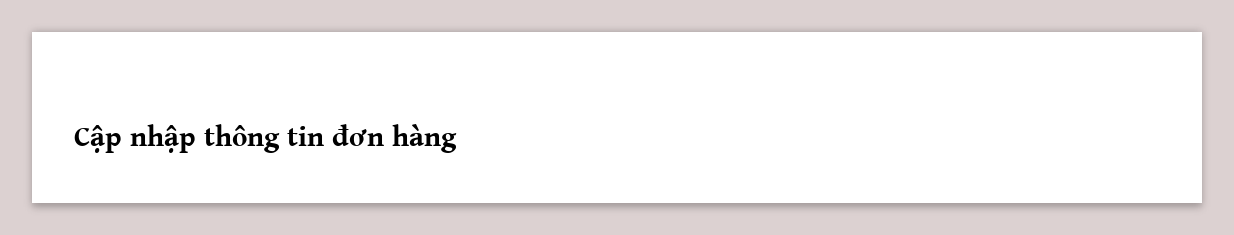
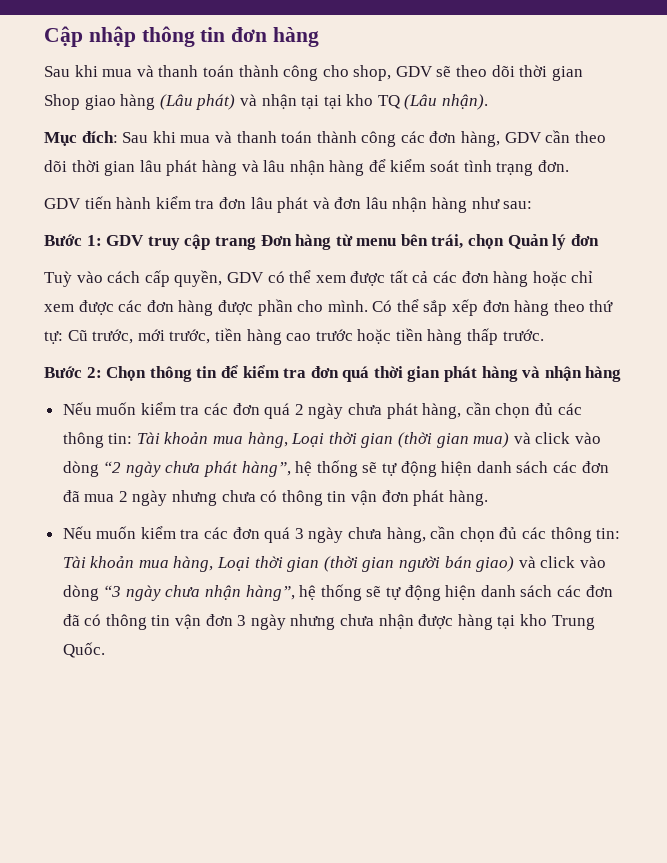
(457, 138) none -> [44,65,583,81] [44,94,489,110] [44,130,606,147] [44,159,569,176] [44,196,533,213] [44,234,599,250] [44,270,594,287] [44,299,614,316] [44,328,544,345] [44,365,622,382] [62,402,582,419] [62,432,601,448] [62,460,609,477] [62,490,488,506] [62,526,621,543] [62,556,606,572] [62,584,613,601] [62,614,595,630] [62,642,105,658] // Sau khi mua và thanh toán thành công cho shop, GDV sẽ theo dõi thời gian Shop giao hàng (Lâu phát) và nhận tại tại kho TQ (Lâu nhận). // Mục đích: Sau khi mua và thanh toán thành công các đơn hàng, GDV cần theo dõi thời gian lâu phát hàng và lâu nhận hàng để kiểm soát tình trạng đơn. // GDV tiến hành kiểm tra đơn lâu phát và đơn lâu nhận hàng như sau: // Bước 1: GDV truy cập trang Đơn hàng từ menu bên trái, chọn Quản lý đơn // Tuỳ vào cách cấp quyền, GDV có thể xem được tất cả các đơn hàng hoặc chỉ xem được các đơn hàng được phần cho mình. Có thể sắp xếp đơn hàng theo thứ tự: Cũ trước, mới trước, tiền hàng cao trước hoặc tiền hàng thấp trước. // Bước 2: Chọn thông tin để kiểm tra đơn quá thời gian phát hàng và nhận hàng // Nếu muốn kiểm tra các đơn quá 2 ngày chưa phát hàng, cần chọn đủ các thông tin: Tài khoản mua hàng, Loại thời gian (thời gian mua) và click vào dòng “2 ngày chưa phát hàng”, hệ thống sẽ tự động hiện danh sách các đơn đã mua 2 ngày nhưng chưa có thông tin vận đơn phát hàng. // Nếu muốn kiểm tra các đơn quá 3 ngày chưa hàng, cần chọn đủ các thông tin: Tài khoản mua hàng, Loại thời gian (thời gian người bán giao) và click vào dòng “3 ngày chưa nhận hàng”, hệ thống sẽ tự động hiện danh sách các đơn đã có thông tin vận đơn 3 ngày nhưng chưa nhận được hàng tại kho Trung Quốc.

